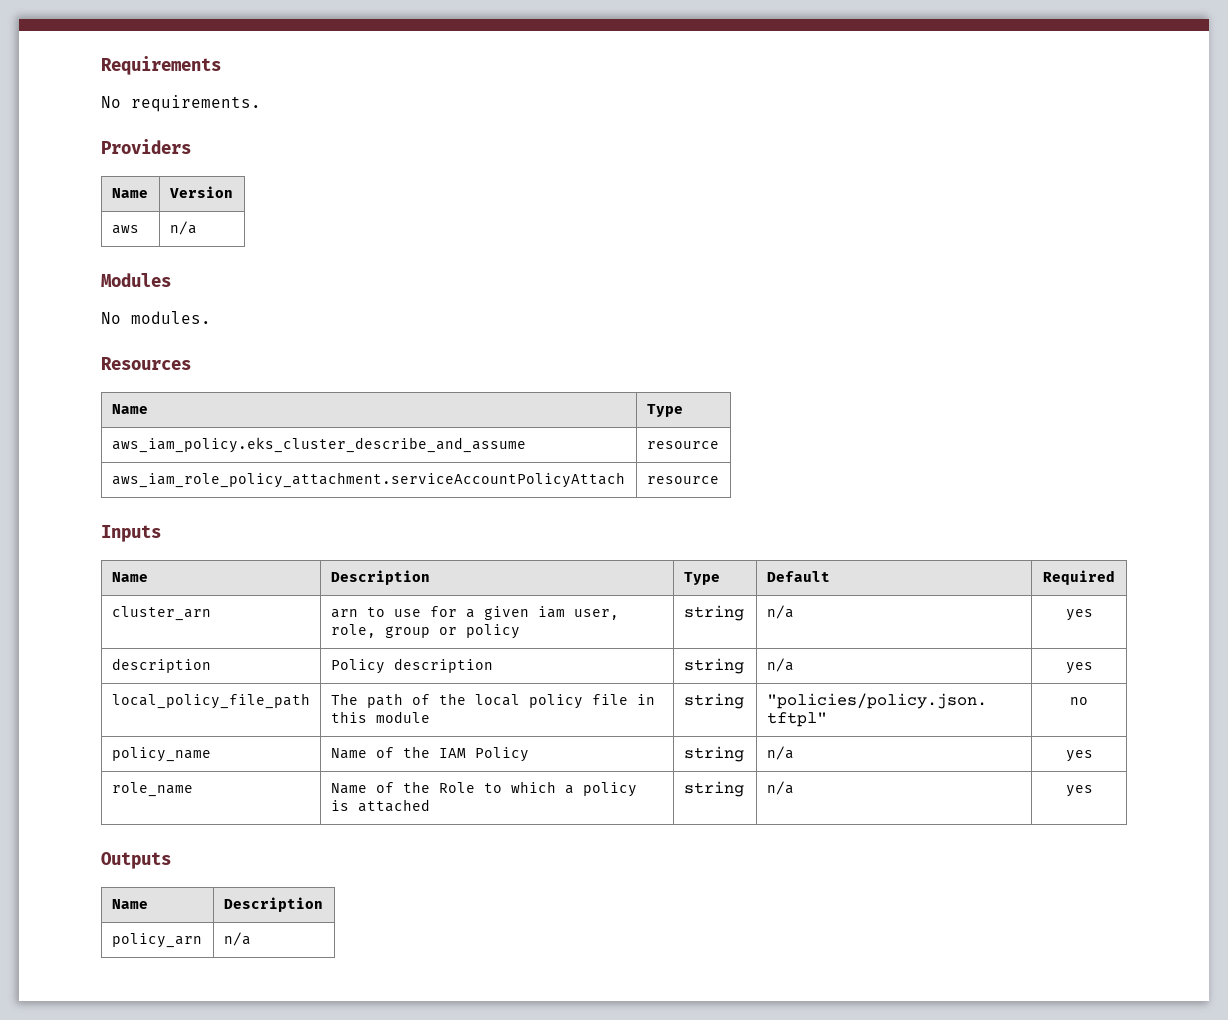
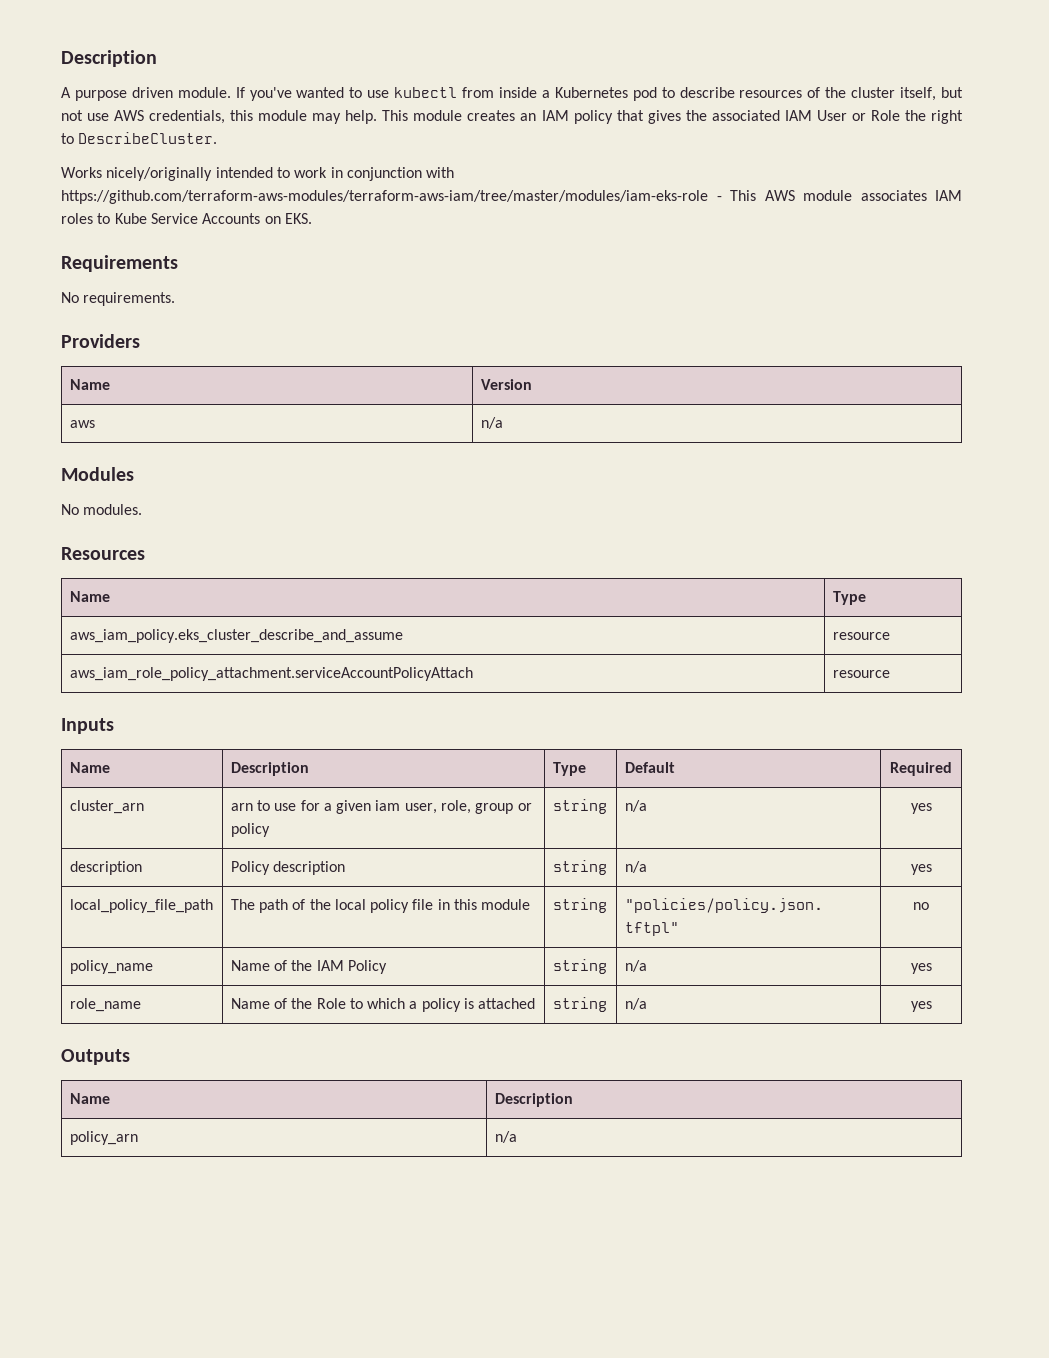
(101, 65) none -> [61,50,157,67] [61,87,963,101] [61,110,964,124] [61,132,218,144] [61,167,455,181] [61,190,962,204] [61,213,312,224] Description // A purpose driven module. If you've wanted to use kubectl from inside a Kubernetes pod to describe resources of the cluster itself, but not use AWS credentials, this module may help. This module creates an IAM policy that gives the associated IAM User or Role the right to DescribeCluster. // Works nicely/originally intended to work in conjunction with https://github.com/terraform-aws-modules/terraform-aws-iam/tree/master/modules/iam-eks-role - This AWS module associates IAM roles to Kube Service Accounts on EKS. //

